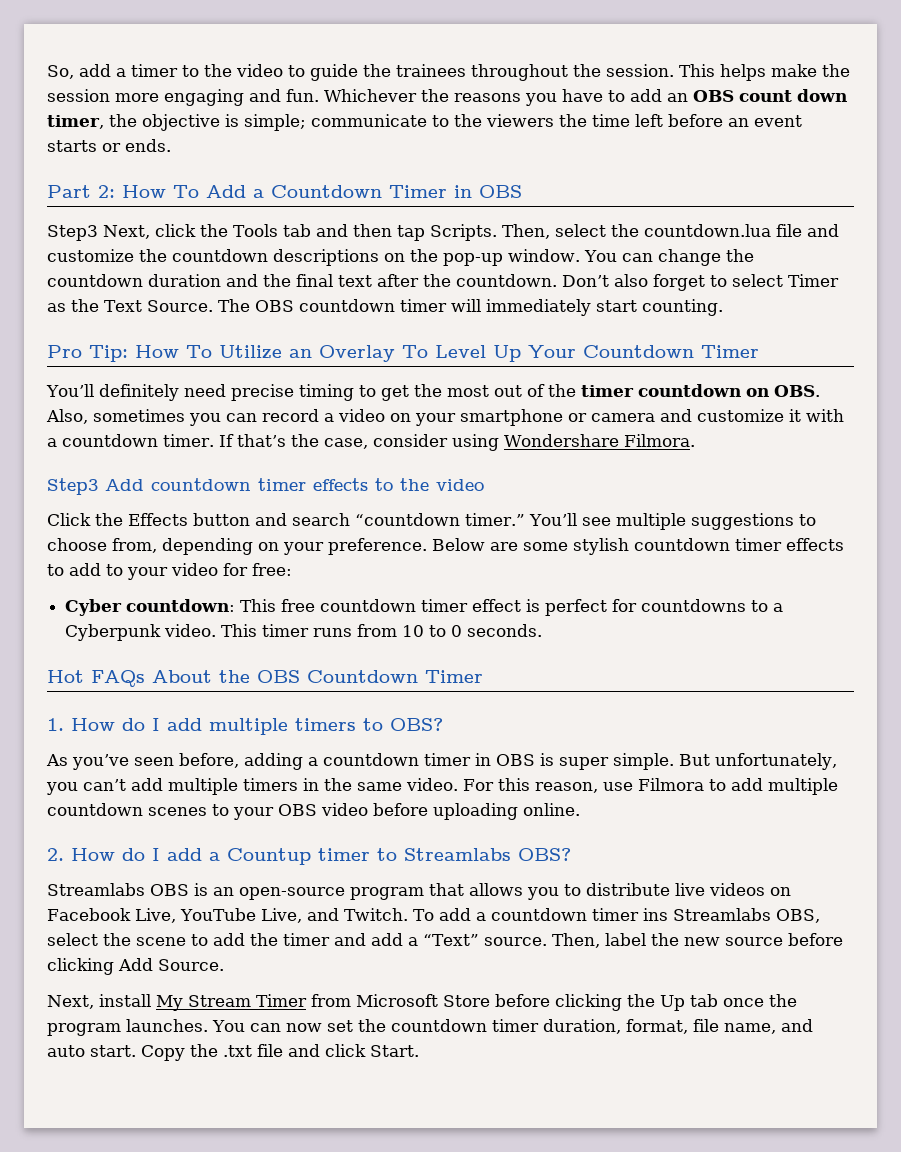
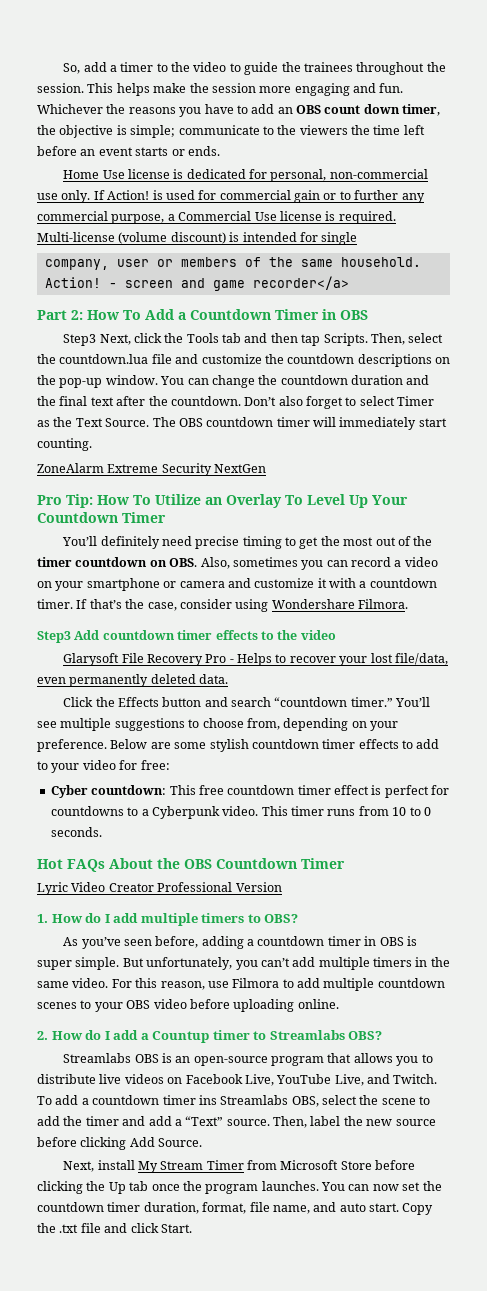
(171, 145) none -> [63,169,428,182] [37,190,425,203] [37,211,396,224] [37,232,358,245] [44,257,421,270] [44,276,349,291] // Home Use license is dedicated for personal, non-commercial use only. If Action! is used for commercial gain or to further any commercial purpose, a Commercial Use license is required. Multi-license (volume discount) is intended for single // company, user or members of the same household. Action! - screen and game recorder</a>
(723, 307) none -> [37,463,267,476] // ZoneAlarm Extreme Security NextGen
(484, 485) none -> [63,653,448,666] [37,674,229,687] // Glarysoft File Recovery Pro - Helps to recover your lost file/data, even permanently deleted data.
(483, 676) none -> [37,882,282,895] // Lyric Video Creator Professional Version

